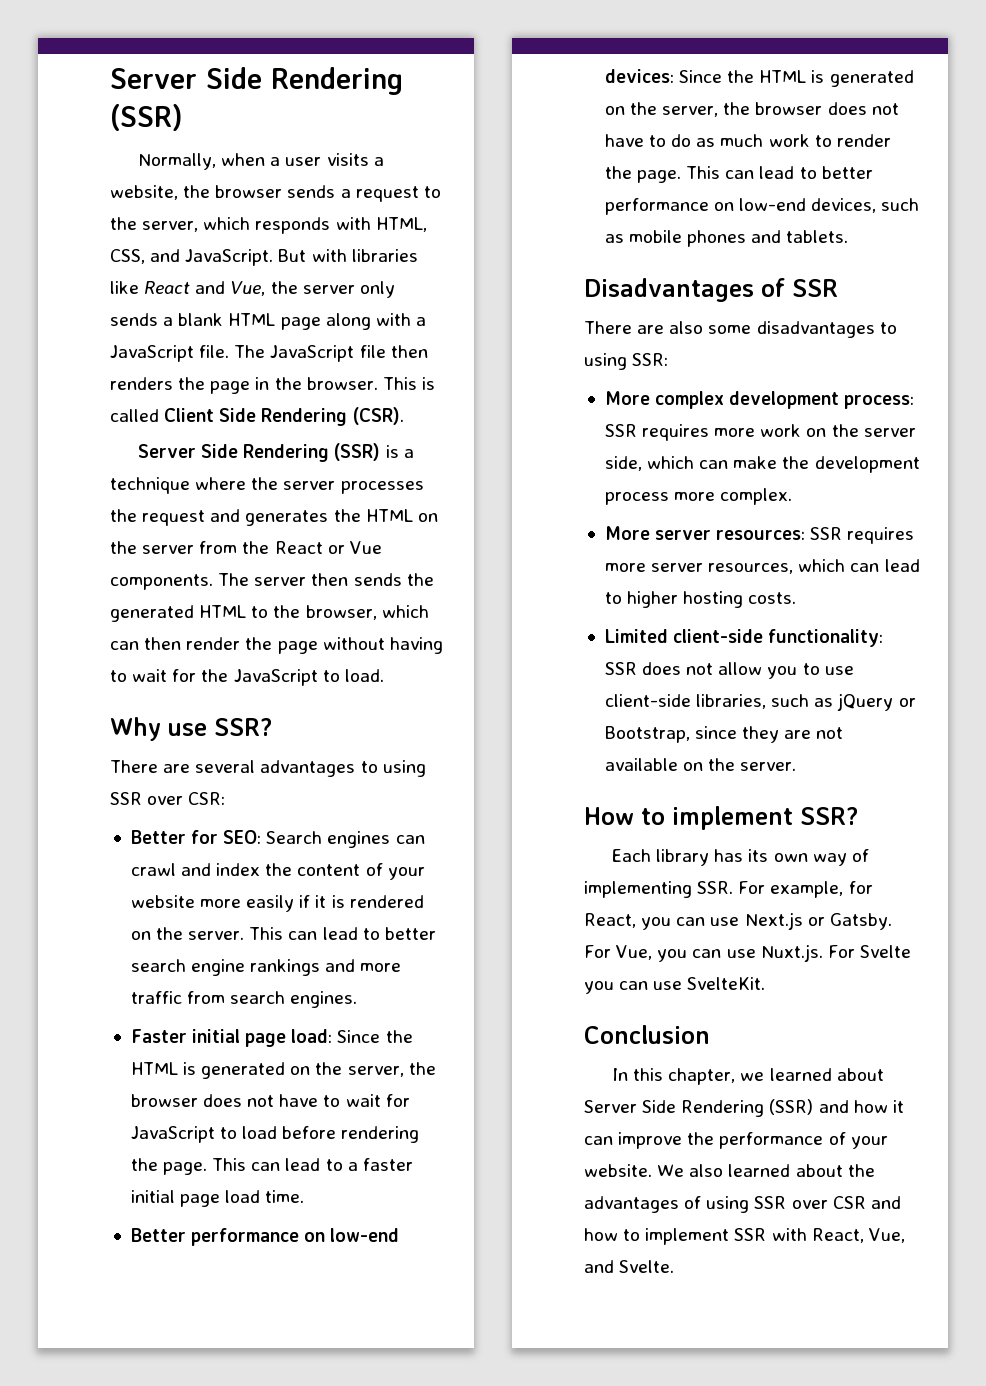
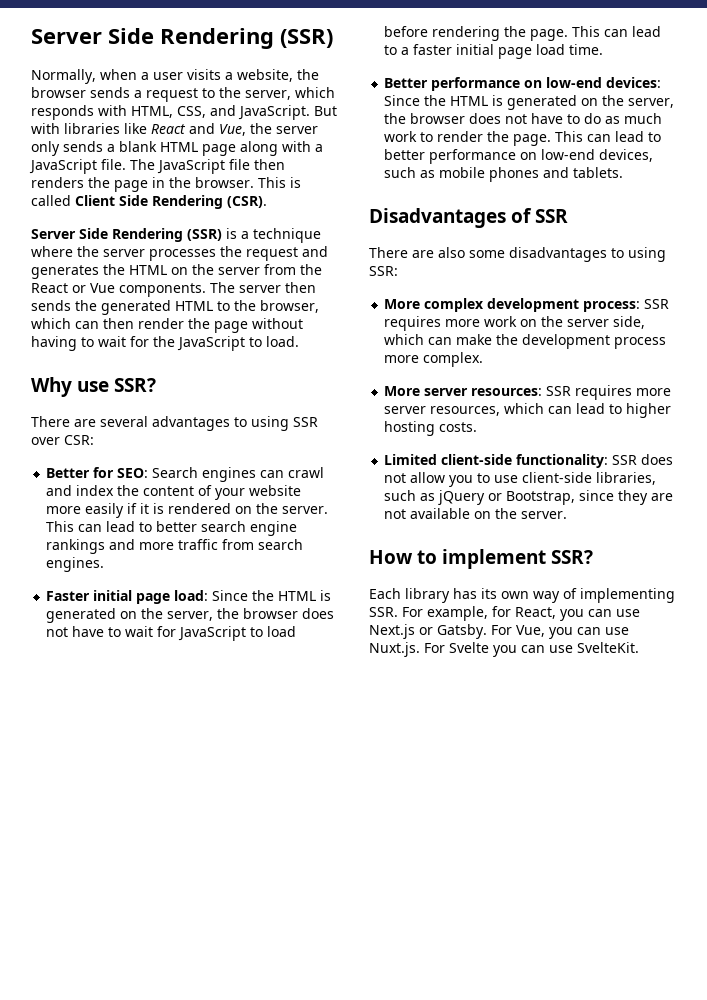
[584,1025,710,1044] [612,1068,884,1085] [584,1099,904,1117] [584,1132,888,1149] [584,1164,875,1177] [584,1196,901,1213] [584,1228,905,1245] [584,1260,675,1273] // Conclusion // In this chapter, we learned about Server Side Rendering (SSR) and how it can improve the performance of your website. We also learned about the advantages of using SSR over CSR and how to implement SSR with React, Vue, and Svelte. -> (639, 647) none

